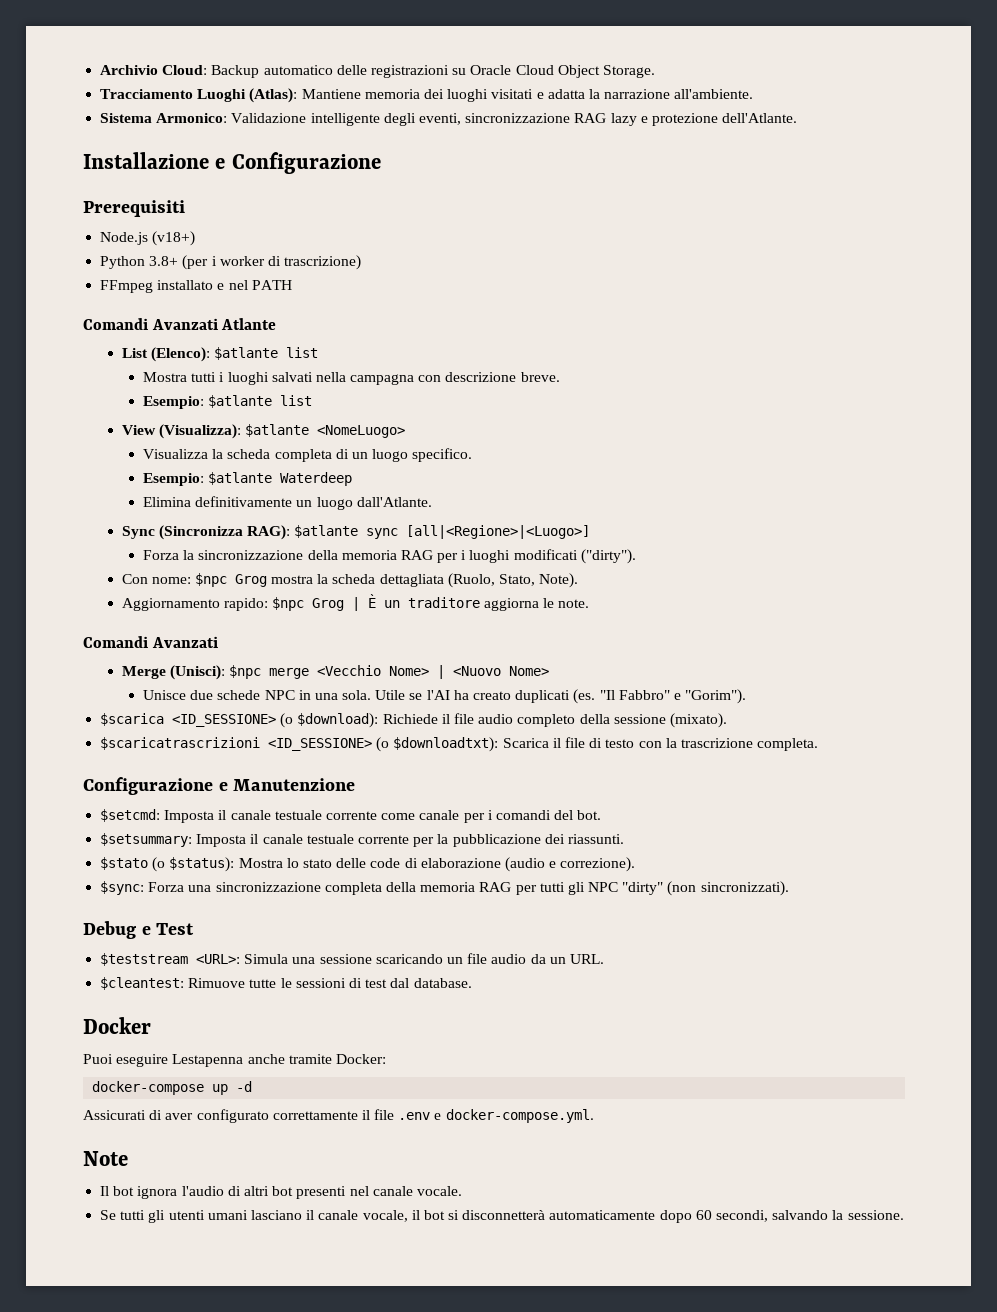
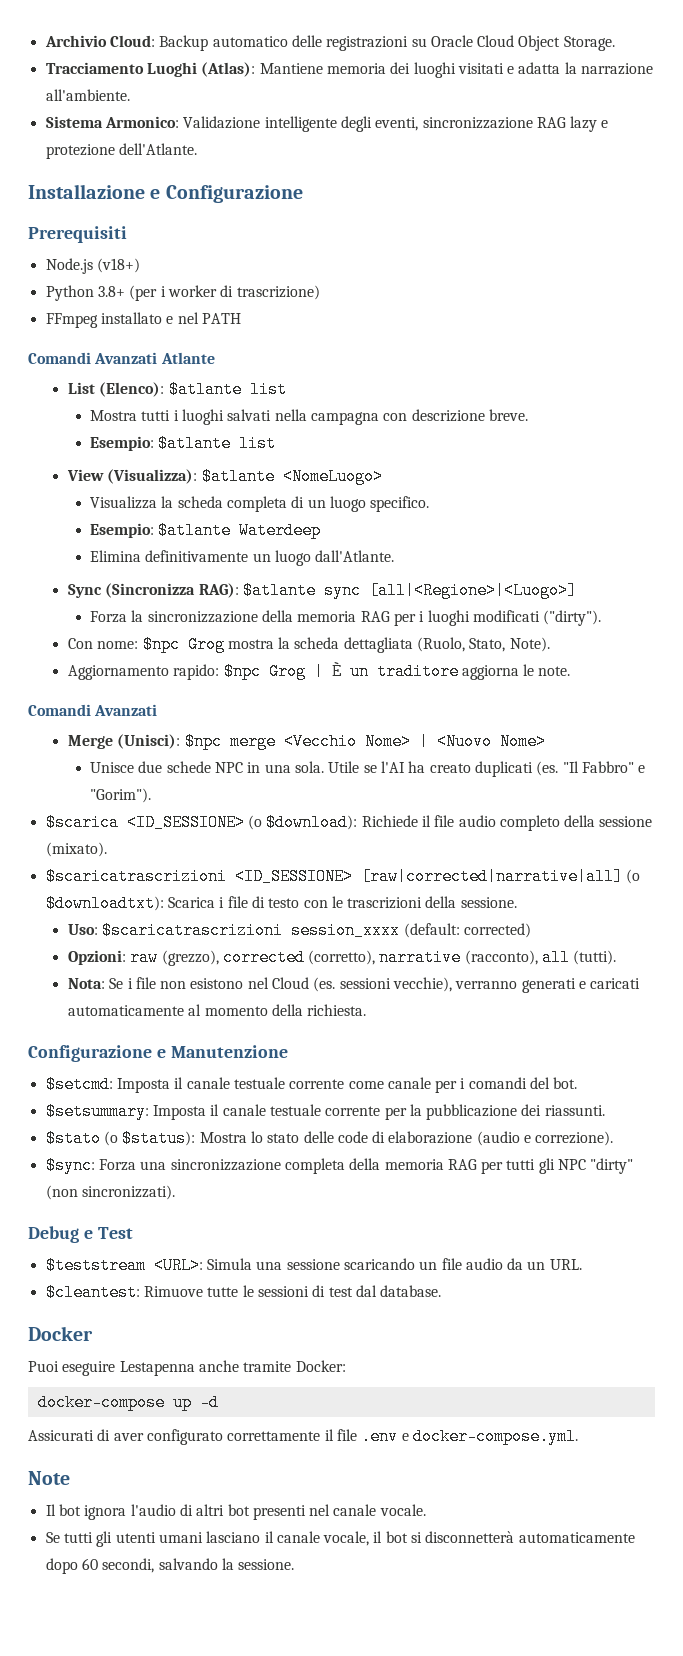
(373, 744) none -> [360,868,623,885] [raw|corrected|narrative|all]
[552,738,561,748] il -> [219,897,225,908] i
[665,738,819,751] la trascrizione completa. -> [331,896,517,909] [67,922,531,939] [67,949,617,966] [67,977,641,993] [67,1004,367,1016] le trascrizioni della sessione. // Uso: $scaricatrascrizioni session_xxxx (default: corrected) // Opzioni: raw (grezzo), corrected (corretto), narrative (racconto), all (tutti). // Nota: Se i file non esistono nel Cloud (es. sessioni vecchie), verranno generati e caricati automaticamente al momento della richiesta.

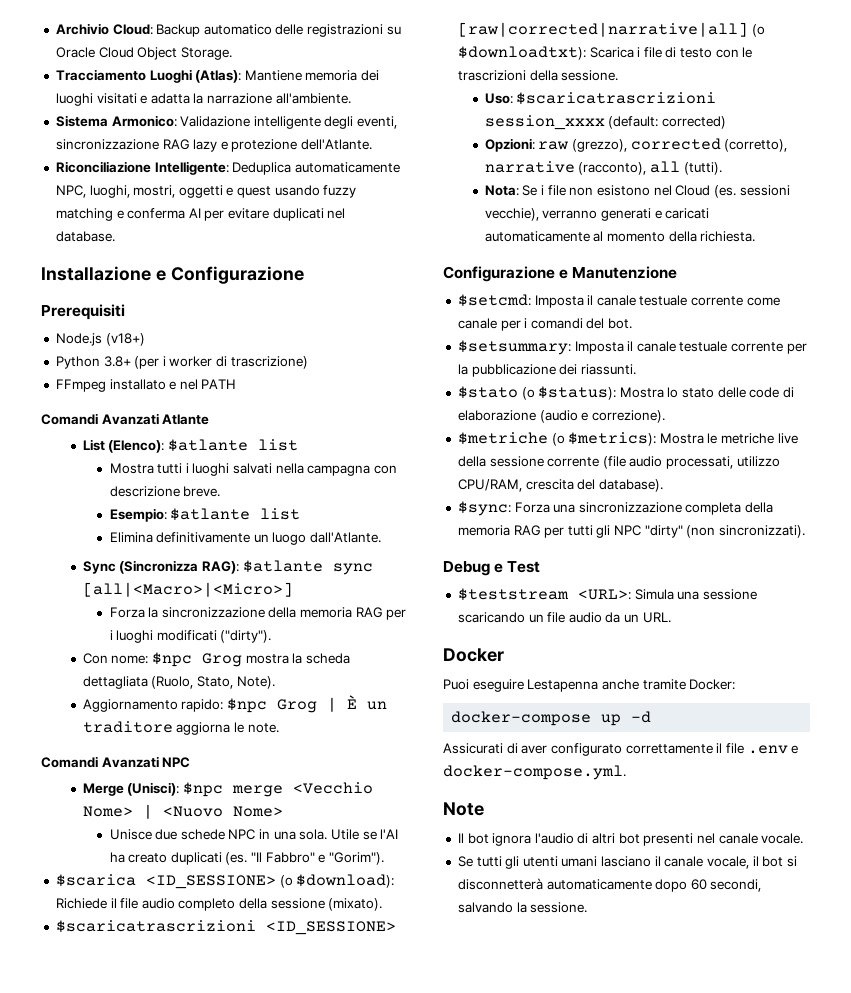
(197, 149) none -> [55,161,400,175] [55,185,357,198] [55,208,346,221] [55,231,115,242] // Riconciliazione Intelligente: Deduplica automaticamente NPC, luoghi, mostri, oggetti e quest usando fuzzy matching e conferma AI per evitare duplicati nel database.
[66,468,383,485] [90,496,430,512] [90,522,322,539] // View (Visualizza): $atlante <NomeLuogo> // Visualizza la scheda completa di un luogo specifico. // Esempio: $atlante Waterdeep -> (301, 514) none
[368,582,577,599] [all|<Regione>|<Luogo>] -> [82,582,293,597] [all|<Macro>|<Micro>]
(158, 710) none -> [162,757,191,768] NPC
(614, 1138) none -> [457,432,798,446] [457,456,780,469] [457,479,663,492] // $metriche (o $metrics): Mostra le metriche live della sessione corrente (file audio processati, utilizzo CPU/RAM, crescita del database).
[45,1284,442,1301] // $cleantest: Rimuove tutte le sessioni di test dal database. -> (671, 617) none

